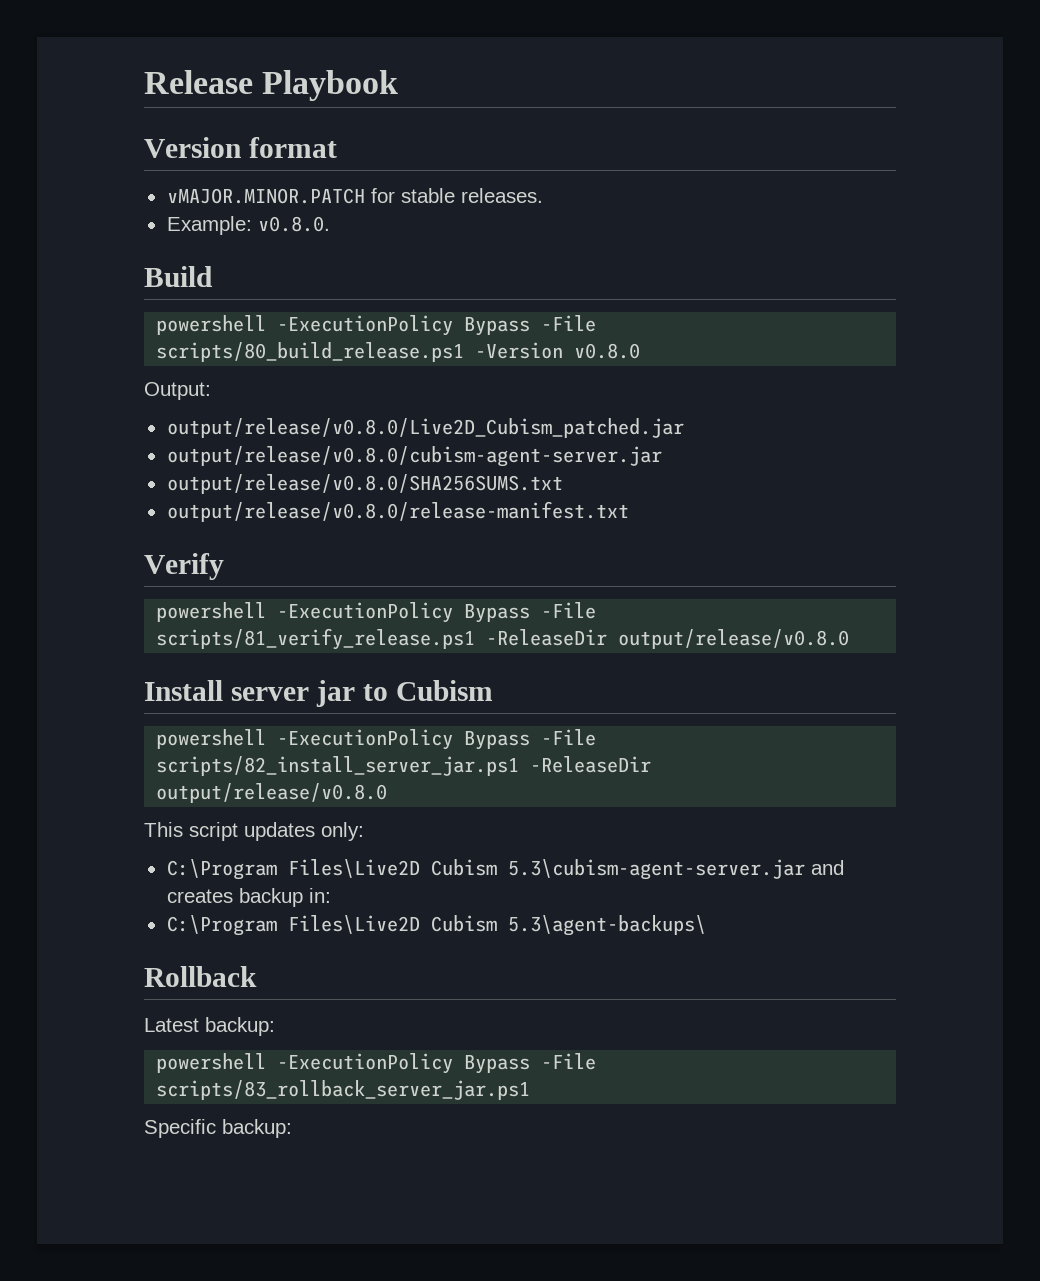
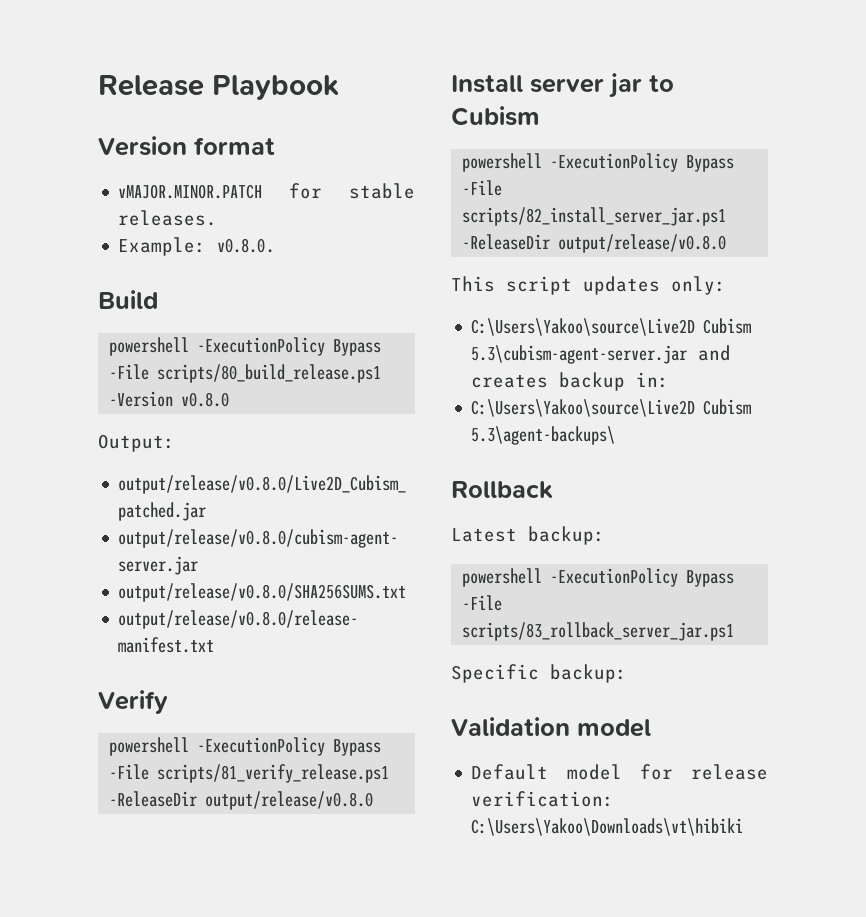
[166,859,420,880] C:\Program Files\Live2D -> [471,318,696,336] C:\Users\Yakoo\source\Live2D
[166,915,420,936] C:\Program Files\Live2D -> [471,399,696,417] C:\Users\Yakoo\source\Live2D
(292, 1128) none -> [451,717,651,737] [471,764,768,780] [471,791,615,807] [471,818,744,836] // Validation model // Default model for release verification: C:\Users\Yakoo\Downloads\vt\hibiki

